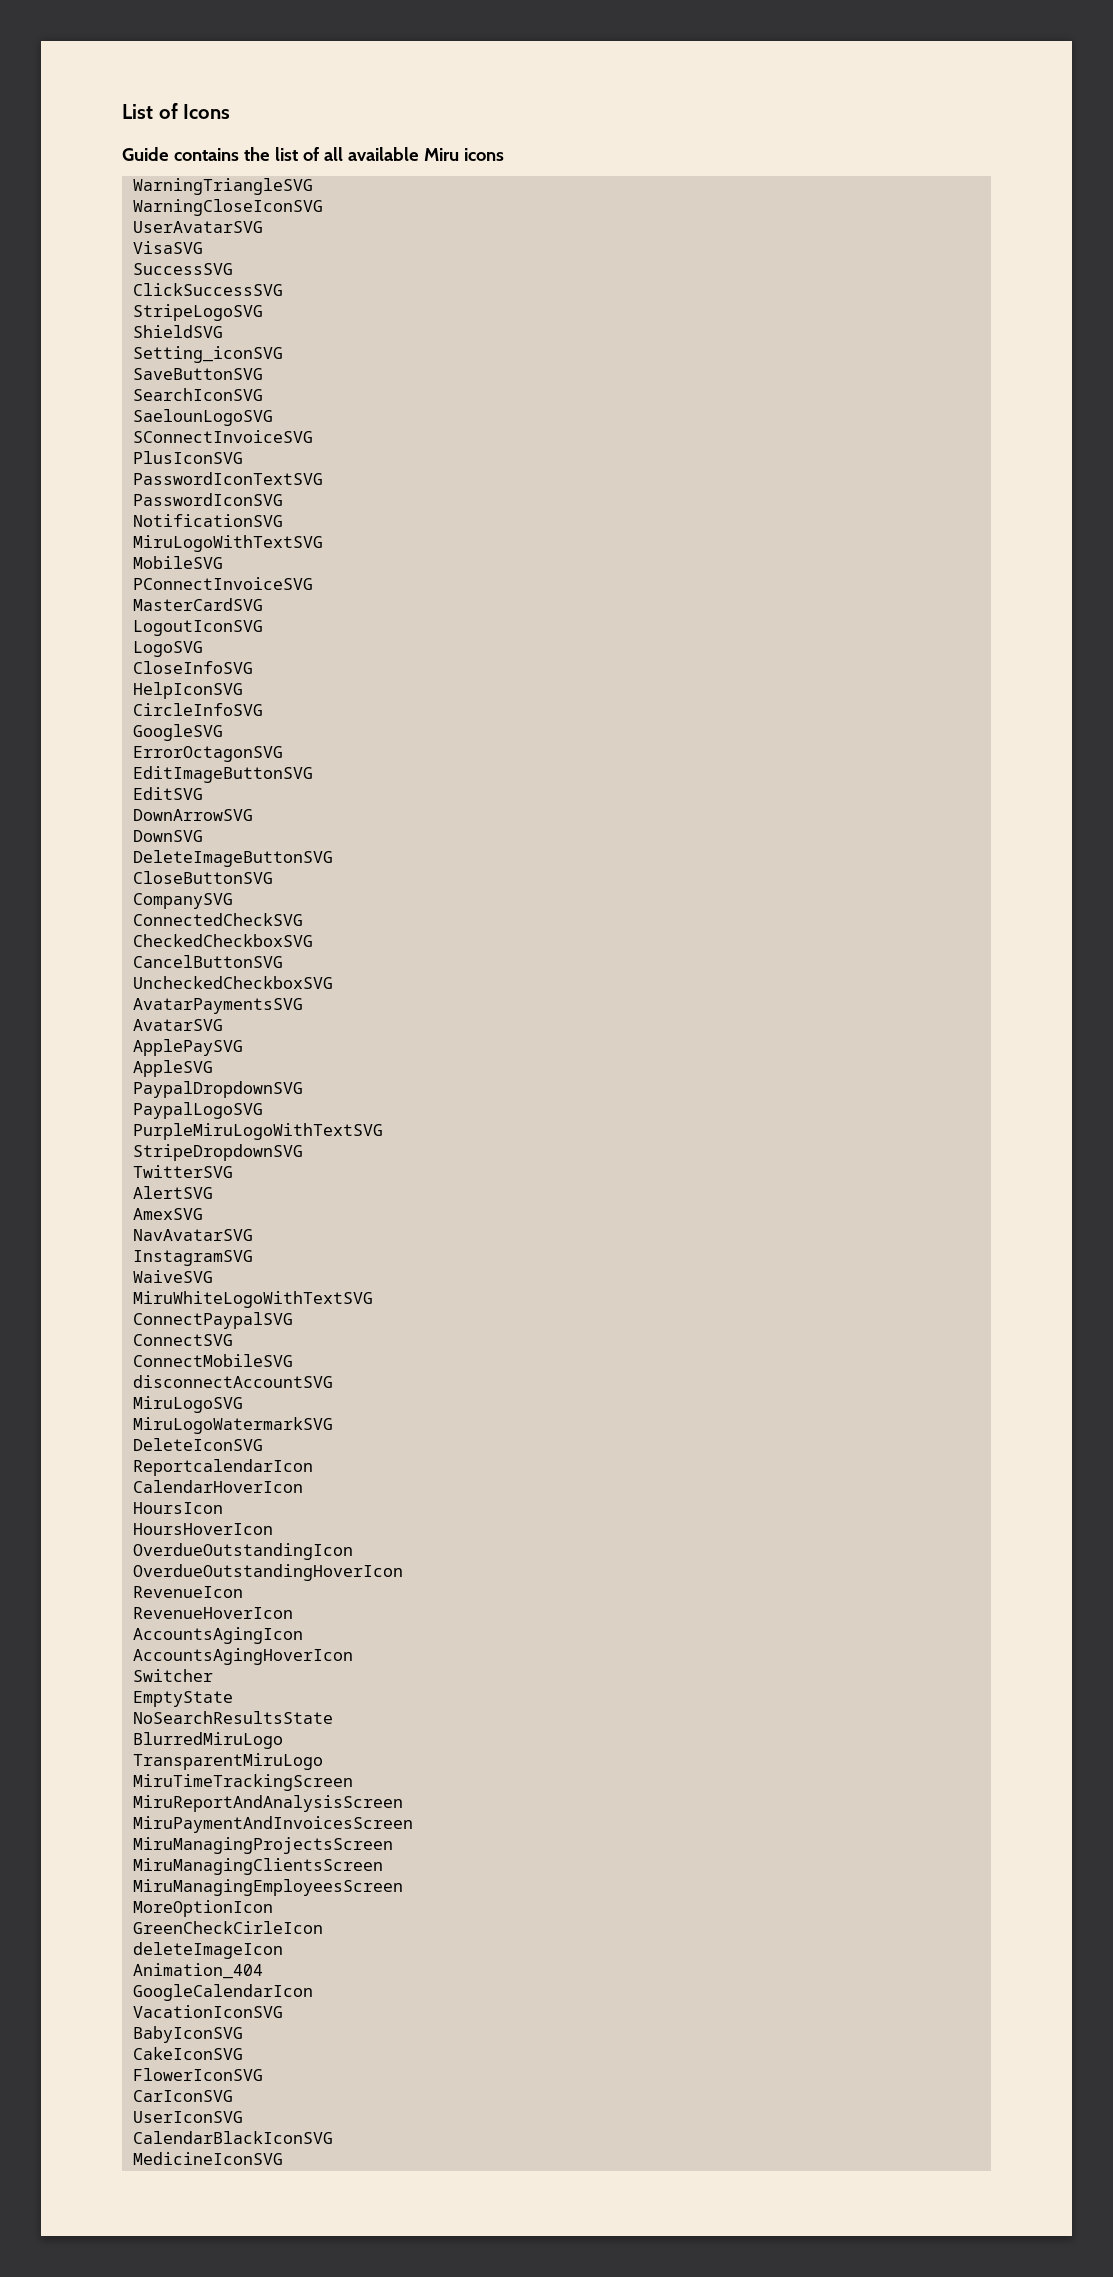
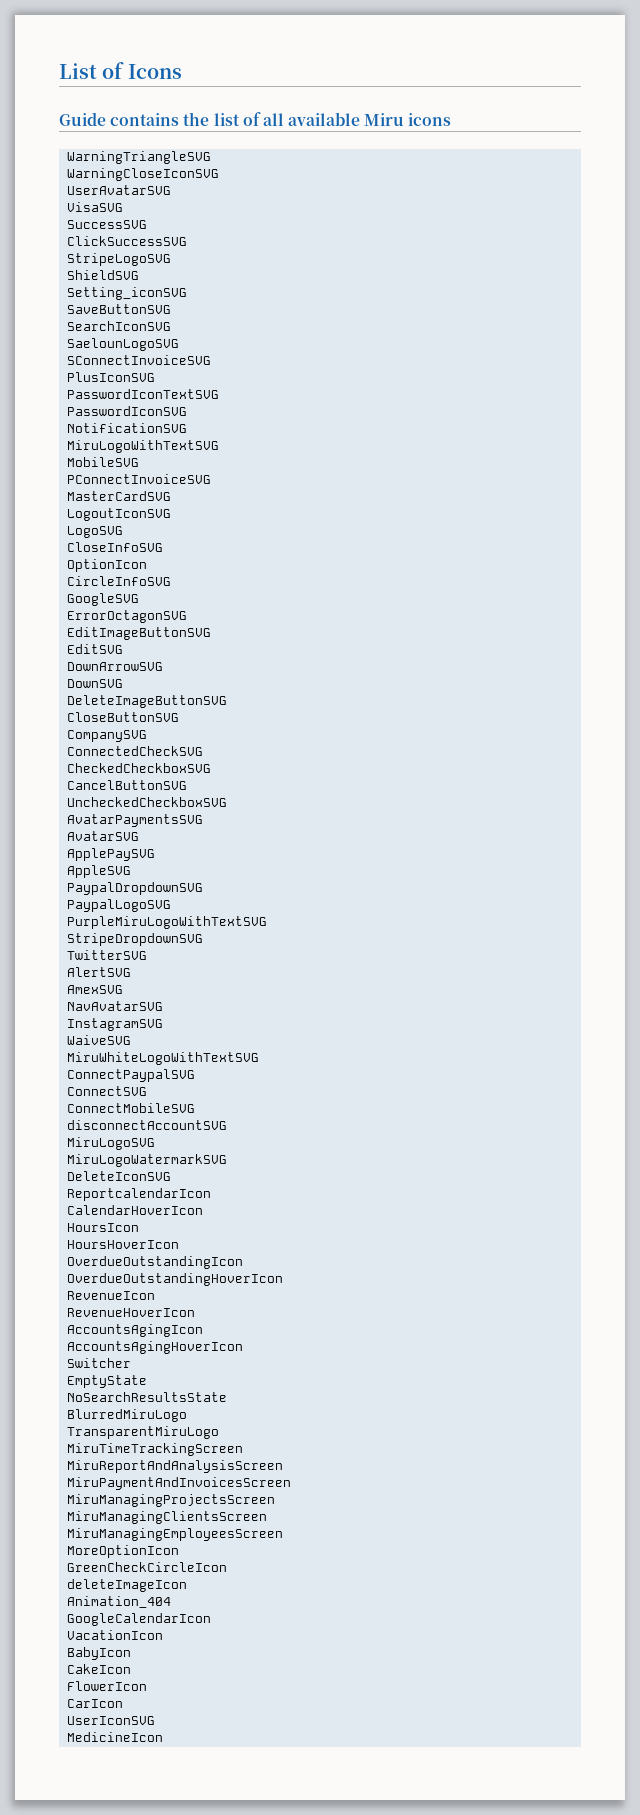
[132,682,243,699] HelpIconSVG -> [67,559,148,572] OptionIcon
[132,1921,323,1934] GreenCheckCirleIcon -> [67,1562,228,1572] GreenCheckCircleIcon
[132,2005,283,2018] [132,2026,243,2043] [132,2047,243,2060] [132,2068,263,2081] [132,2090,233,2102] VacationIconSVG // BabyIconSVG // CakeIconSVG // FlowerIconSVG // CarIconSVG -> [67,1630,164,1640] [67,1647,132,1660] [67,1664,132,1674] [67,1681,148,1691] [67,1699,124,1708] VacationIcon // BabyIcon // CakeIcon // FlowerIcon // CarIcon
[132,2131,333,2144] [132,2152,283,2165] CalendarBlackIconSVG // MedicineIconSVG -> [67,1732,164,1742] MedicineIcon

